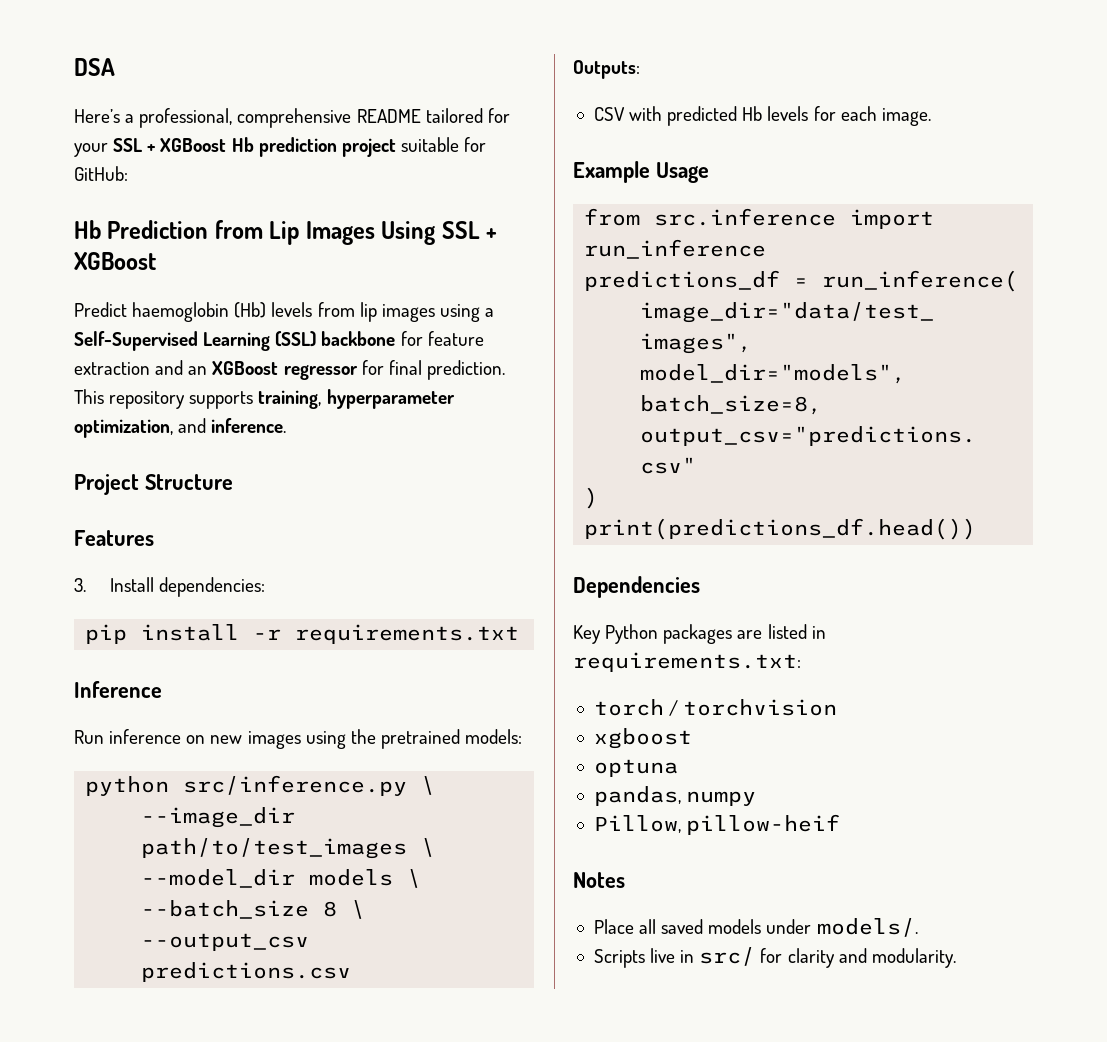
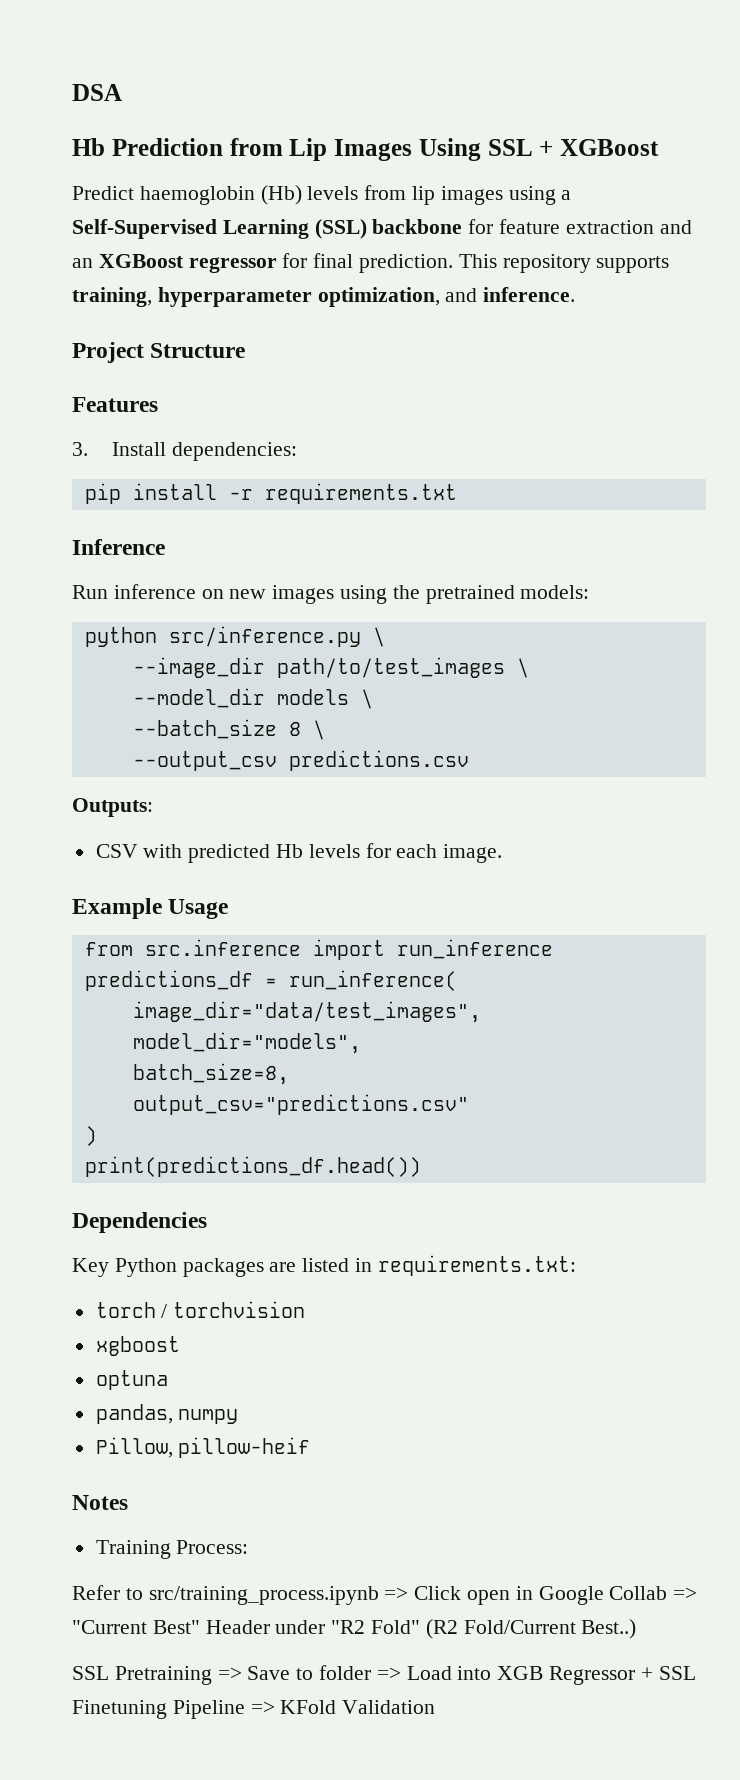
[74,108,510,128] [74,137,487,157] [74,166,128,181] // Here’s a professional, comprehensive README tailored for your SSL + XGBoost Hb prediction project suitable for GitHub: -> (122, 92) none
[593,918,918,937] [593,947,956,968] Place all saved models under models/. // Scripts live in src/ for clarity and modularity. -> [95,1540,249,1559] [72,1585,698,1605] [72,1619,637,1639] [72,1665,696,1685] [72,1700,436,1719] Training Process: // Refer to src/training_process.ipynb => Click open in Google Collab => "Current Best" Header under "R2 Fold" (R2 Fold/Current Best..) // SSL Pretraining => Save to folder => Load into XGB Regressor + SSL Finetuning Pipeline => KFold Validation

